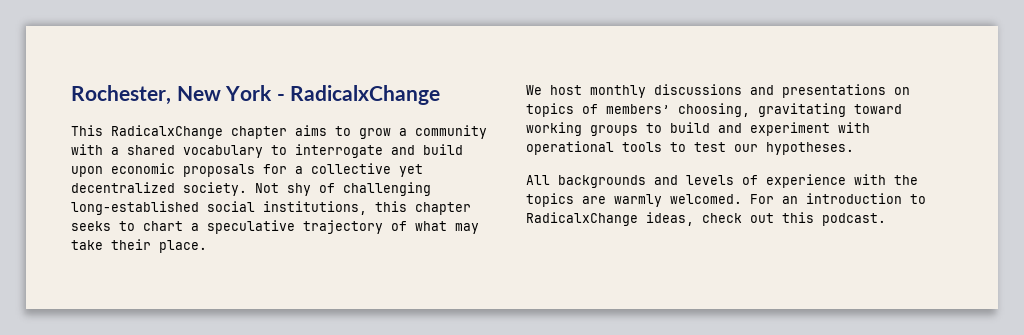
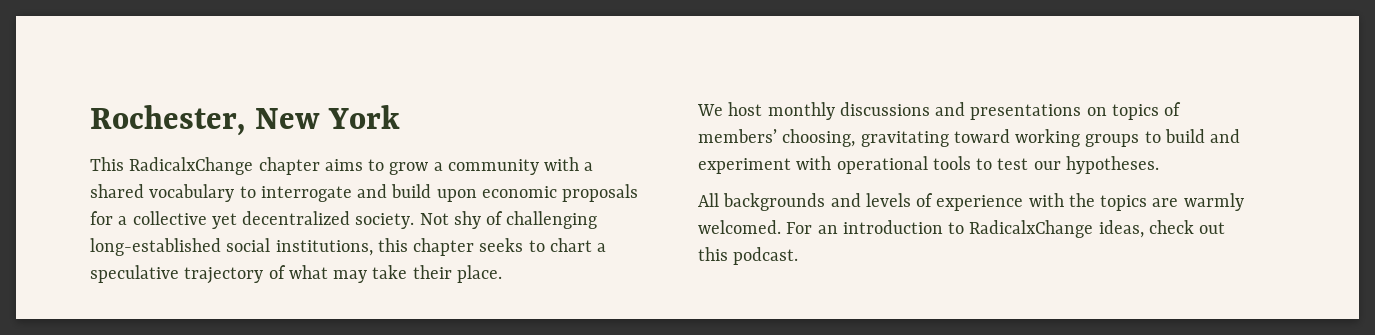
[276,85,441,105] - RadicalxChange -> (401, 117) none

